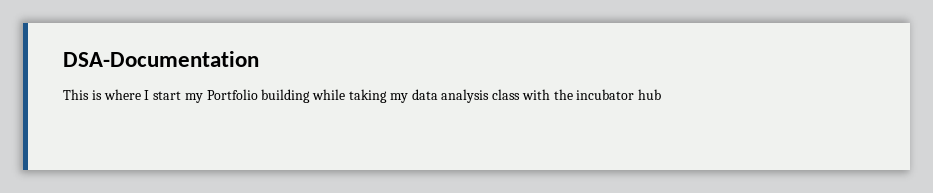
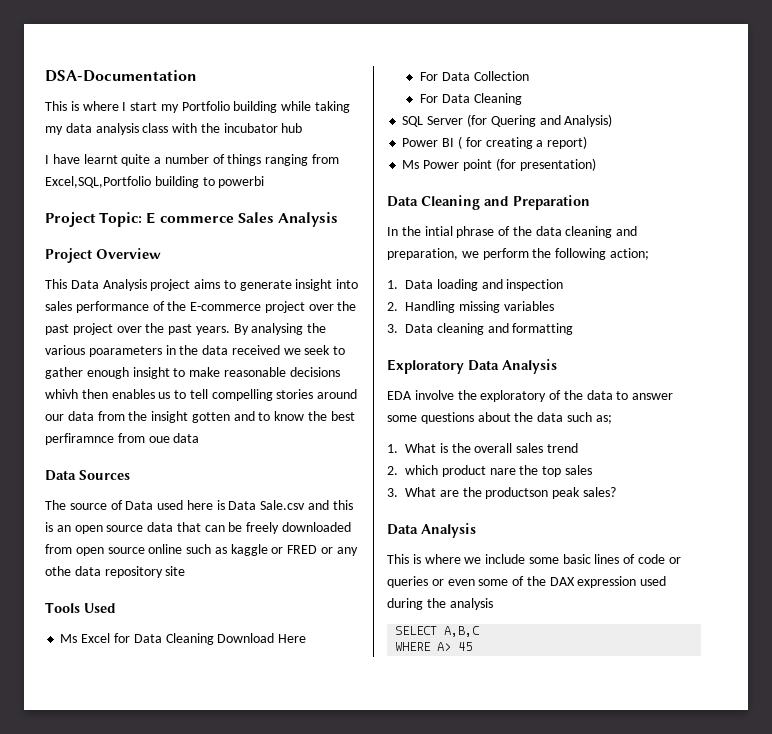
(662, 94) none -> [45,154,340,166] [45,176,265,188] [45,212,338,227] [45,248,161,263] [45,279,359,291] [45,301,357,313] [45,323,327,335] [45,345,346,357] [45,367,340,379] [45,389,358,401] [45,411,355,423] [45,433,200,445] [45,470,130,481] [45,500,353,510] [45,522,352,534] [45,544,358,556] [45,566,186,578] [45,602,116,613] [60,633,307,645] [419,71,529,81] [419,93,522,105] [402,114,613,127] [402,136,588,149] [402,158,596,171] [387,195,590,210] [387,226,638,238] [387,248,649,260] [387,279,564,291] [387,301,554,313] [387,323,574,335] [387,359,557,374] [387,390,674,402] [387,412,612,424] [387,443,578,453] [387,465,592,477] [387,487,616,499] [387,523,476,538] [387,554,681,564] [387,576,667,588] [387,598,493,610] [395,626,481,637] [395,642,473,651] // I have learnt quite a number of things ranging from Excel,SQL,Portfolio building to powerbi // Project Topic: E commerce Sales Analysis // Project Overview // This Data Analysis project aims to generate insight into sales performance of the E-commerce project over the past project over the past years. By analysing the various poarameters in the data received we seek to gather enough insight to make reasonable decisions whivh then enables us to tell compelling stories around our data from the insight gotten and to know the best perfiramnce from oue data // Data Sources // The source of Data used here is Data Sale.csv and this is an open source data that can be freely downloaded from open source online such as kaggle or FRED or any othe data repository site // Tools Used // Ms Excel for Data Cleaning Download Here // For Data Collection // For Data Cleaning // SQL Server (for Quering and Analysis) // Power BI ( for creating a report) // Ms Power point (for presentation) // Data Cleaning and Preparation // In the intial phrase of the data cleaning and preparation, we perform the following action; // 1. Data loading and inspection // 2. Handling missing variables // 3. Data cleaning and formatting // Exploratory Data Analysis // EDA involve the exploratory of the data to answer some questions about the data such as; // 1. What is the overall sales trend // 2. which product nare the top sales // 3. What are the productson peak sales? // Data Analysis // This is where we include some basic lines of code or queries or even some of the DAX expression used during the analysis // SELECT A,B,C // WHERE A> 45

